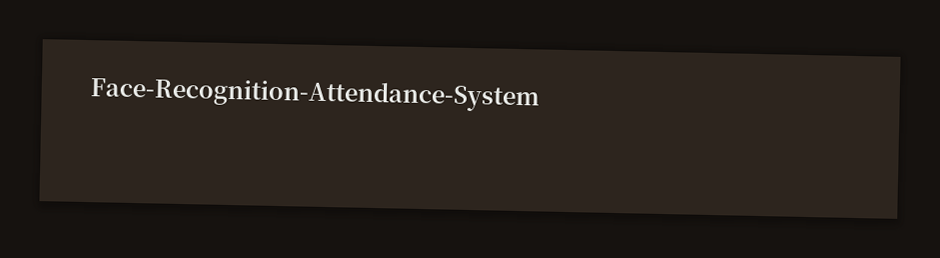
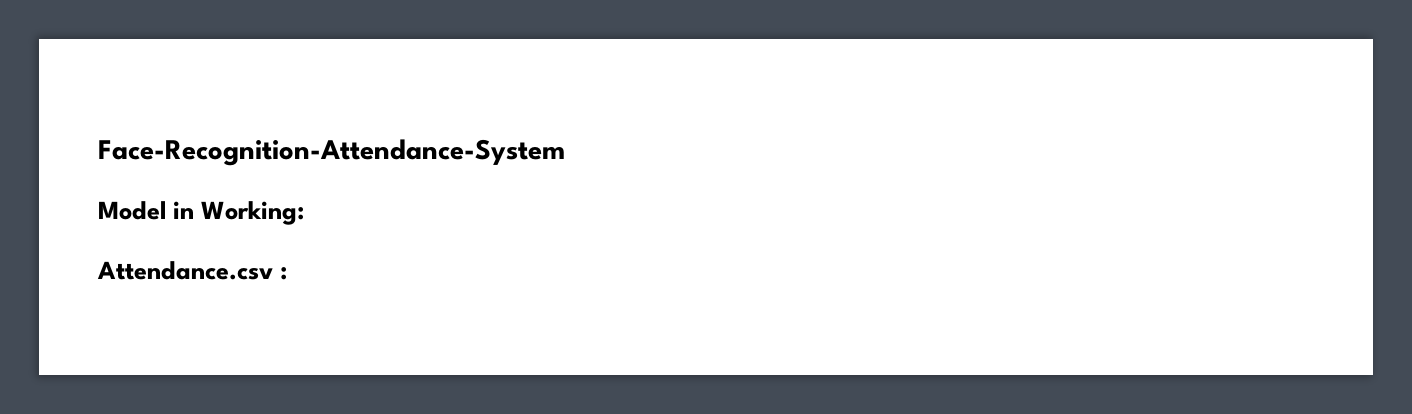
(540, 94) none -> [98,201,305,225] [97,261,288,280] // Model in Working: // Attendance.csv :

